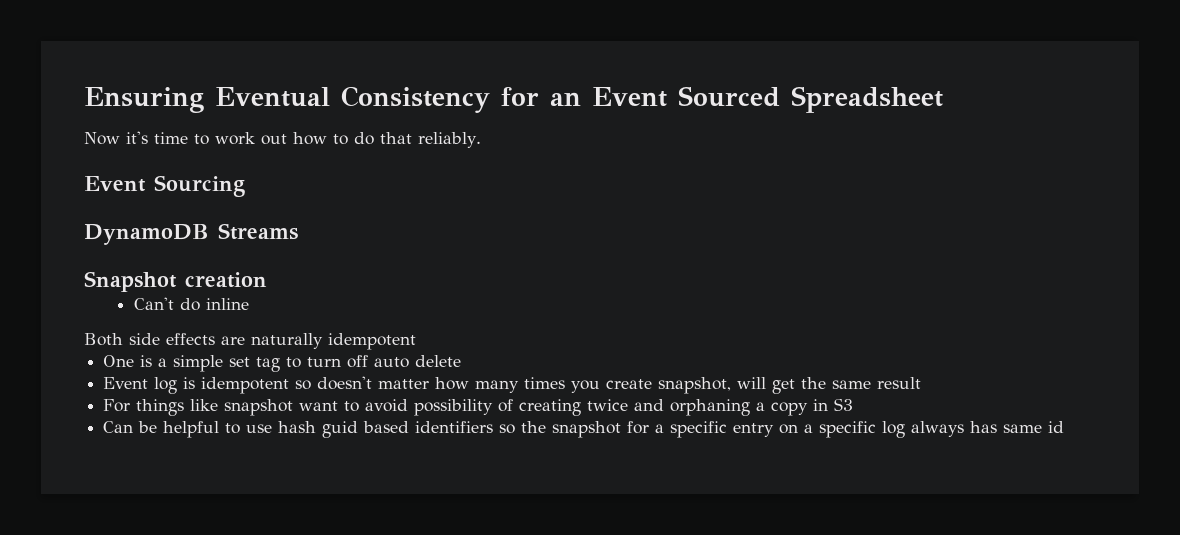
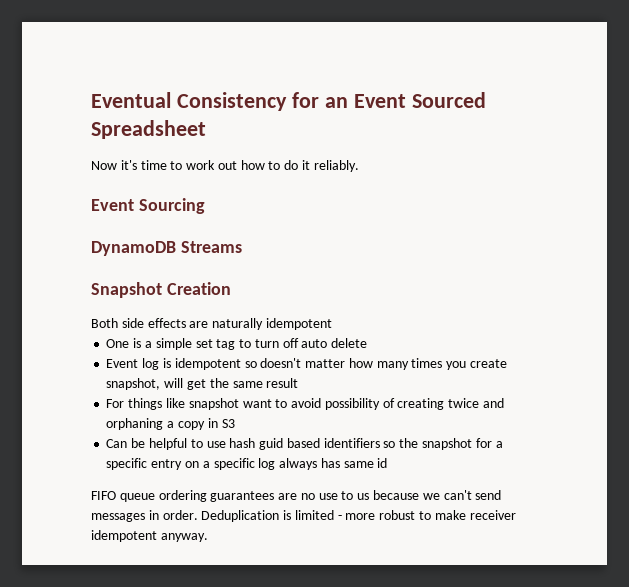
[84,87,204,113] Ensuring -> (91, 100) none
[380,132,412,144] that -> [302,160,311,170] it
[185,272,267,288] [133,297,249,311] creation // Can't do inline -> [166,282,231,295] Creation
(1065, 427) none -> [91,490,502,502] [91,510,516,522] [91,530,208,542] // FIFO queue ordering guarantees are no use to us because we can't send messages in order. Deduplication is limited - more robust to make receiver idempotent anyway.

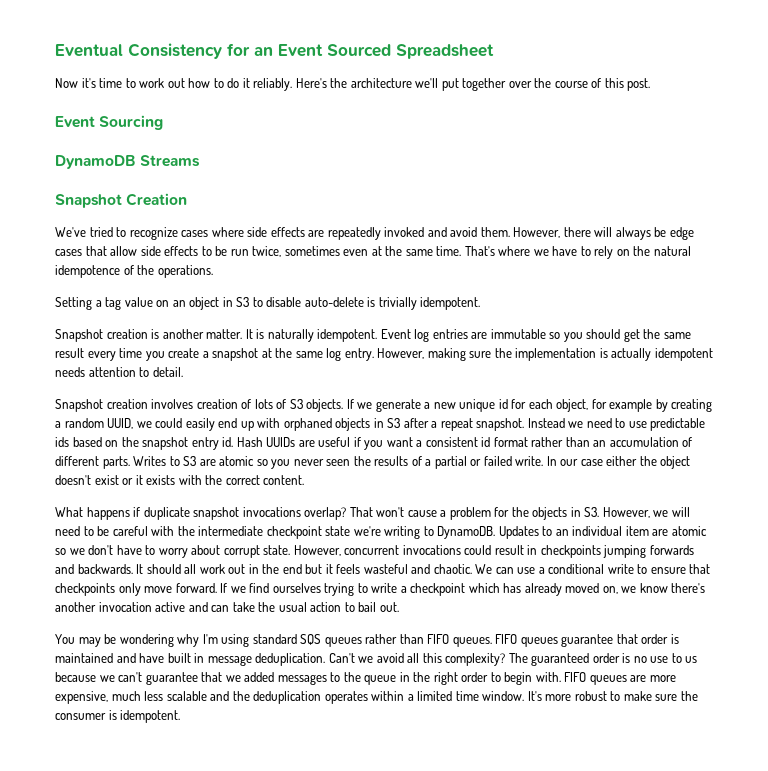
(359, 166) none -> [295,78,651,91] Here's the architecture we'll put together over the course of this post.
[91,318,332,330] [106,338,368,350] [106,358,507,370] [106,378,299,390] [106,398,504,410] [106,418,235,430] [106,438,503,450] [106,458,388,470] [91,490,298,502] Both side effects are naturally idempotent // One is a simple set tag to turn off auto delete // Event log is idempotent so doesn't matter how many times you create snapshot, will get the same result // For things like snapshot want to avoid possibility of creating twice and orphaning a copy in S3 // Can be helpful to use hash guid based identifiers so the snapshot for a specific entry on a specific log always has same id // FIFO queue ordering guarantees are -> [55,227,694,240] [55,246,691,259] [55,265,213,278] [55,297,481,310] [55,329,691,342] [55,348,713,361] [55,367,183,377] [55,399,713,412] [55,418,706,431] [55,437,693,450] [55,456,691,469] [55,475,305,485] [55,507,690,520] [55,526,707,539] [55,545,694,558] [55,564,711,574] [55,583,706,596] [55,602,399,612] [55,634,679,647] [55,653,631,666] We've tried to recognize cases where side effects are repeatedly invoked and avoid them. However, there will always be edge cases that allow side effects to be run twice, sometimes even at the same time. That's where we have to rely on the natural idempotence of the operations. // Setting a tag value on an object in S3 to disable auto-delete is trivially idempotent. // Snapshot creation is another matter. It is naturally idempotent. Event log entries are immutable so you should get the same result every time you create a snapshot at the same log entry. However, making sure the implementation is actually idempotent needs attention to detail. // Snapshot creation involves creation of lots of S3 objects. If we generate a new unique id for each object, for example by creating a random UUID, we could easily end up with orphaned objects in S3 after a repeat snapshot. Instead we need to use predictable ids based on the snapshot entry id. Hash UUIDs are useful if you want a consistent id format rather than an accumulation of different parts. Writes to S3 are atomic so you never seen the results of a partial or failed write. In our case either the object doesn't exist or it exists with the correct content. // What happens if duplicate snapshot invocations overlap? That won't cause a problem for the objects in S3. However, we will need to be careful with the intermediate checkpoint state we're writing to DynamoDB. Updates to an individual item are atomic so we don't have to worry about corrupt state. However, concurrent invocations could result in checkpoints jumping forwards and backwards. It should all work out in the end but it feels wasteful and chaotic. We can use a conditional write to ensure that checkpoints only move forward. If we find ourselves trying to write a checkpoint which has already moved on, we know there's another invocation active and can take the usual action to bail out. // You may be wondering why I'm using standard SQS queues rather than FIFO queues. FIFO queues guarantee that order is maintained and have built in message deduplication. Can't we avoid all this complexity? The guaranteed order is
[475,490,502,500] [91,510,516,522] [91,530,208,542] send messages in order. Deduplication is limited - more robust to make receiver idempotent anyway. -> [145,672,676,685] [55,691,698,704] [55,710,181,723] guarantee that we added messages to the queue in the right order to begin with. FIFO queues are more expensive, much less scalable and the deduplication operates within a limited time window. It's more robust to make sure the consumer is idempotent.

